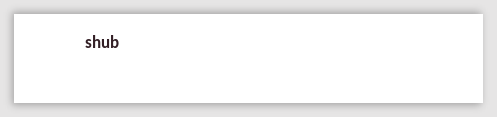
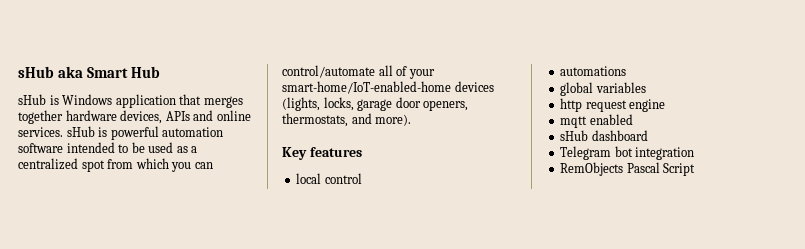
[85,35,119,48] shub -> [18,66,161,78] [18,94,243,108] [18,110,251,124] [18,126,224,140] [18,142,198,153] [18,158,213,172] [282,65,435,79] [282,81,494,94] [282,97,469,111] [282,113,412,127] [282,147,362,160] [296,173,362,184] [560,66,627,76] [560,82,646,96] [560,98,666,112] [560,114,633,128] [560,130,648,141] [560,146,695,160] [560,162,696,176] sHub aka Smart Hub // sHub is Windows application that merges together hardware devices, APIs and online services. sHub is powerful automation software intended to be used as a centralized spot from which you can control/automate all of your smart-home/IoT-enabled-home devices (lights, locks, garage door openers, thermostats, and more). // Key features // local control // automations // global variables // http request engine // mqtt enabled // sHub dashboard // Telegram bot integration // RemObjects Pascal Script

